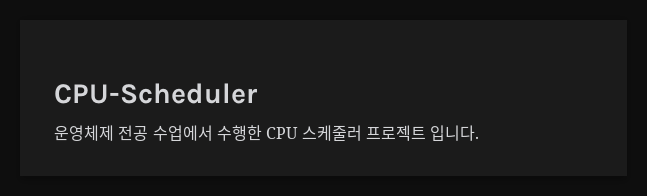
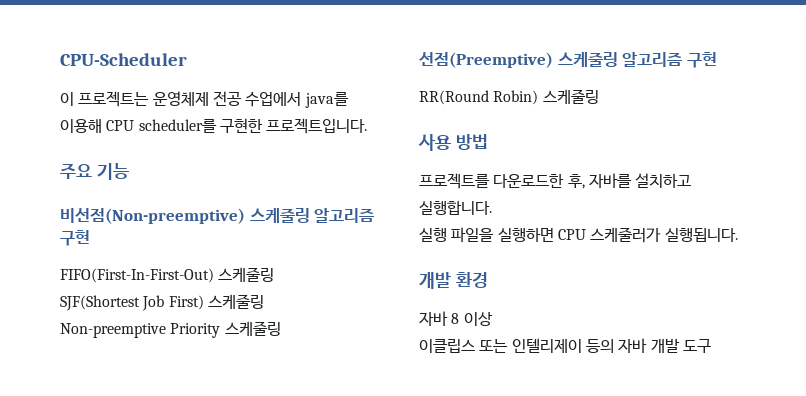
(257, 93) none -> [60,91,150,107] 이 프로젝트는
[216,125,480,141] 수행한 CPU 스케줄러 프로젝트 입니다. -> [304,92,349,108] [60,118,368,134] [60,163,129,180] [60,208,376,224] [60,230,90,246] [60,267,275,283] [60,294,264,311] [60,321,281,338] [419,52,717,68] [419,89,599,105] [418,134,488,151] [419,173,692,189] [419,200,492,215] [419,227,738,243] [419,272,488,289] [419,311,493,326] [419,338,711,353] java를 이용해 CPU scheduler를 구현한 프로젝트입니다. // 주요 기능 // 비선점(Non-preemptive) 스케줄링 알고리즘 구현 // FIFO(First-In-First-Out) 스케줄링 // SJF(Shortest Job First) 스케줄링 // Non-preemptive Priority 스케줄링 // 선점(Preemptive) 스케줄링 알고리즘 구현 // RR(Round Robin) 스케줄링 // 사용 방법 // 프로젝트를 다운로드한 후, 자바를 설치하고 실행합니다. // 실행 파일을 실행하면 CPU 스케줄러가 실행됩니다. // 개발 환경 // 자바 8 이상 // 이클립스 또는 인텔리제이 등의 자바 개발 도구

